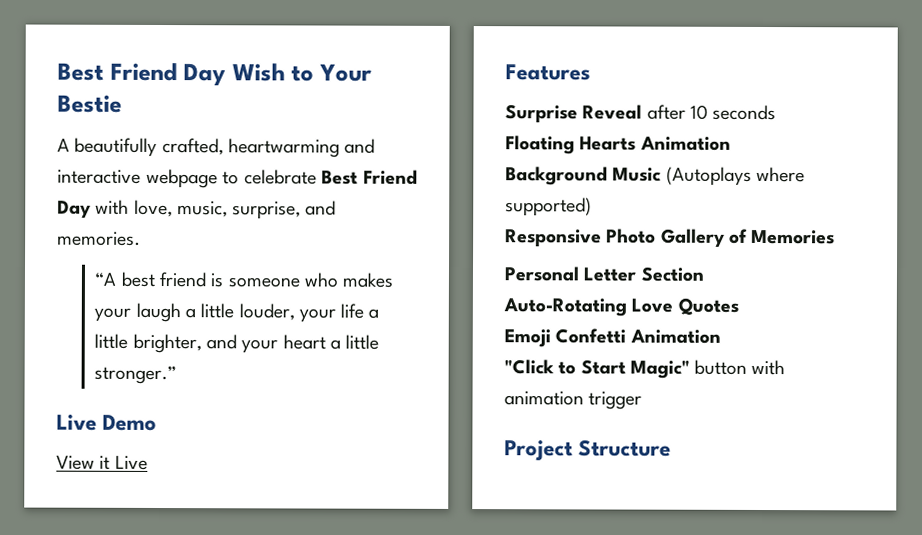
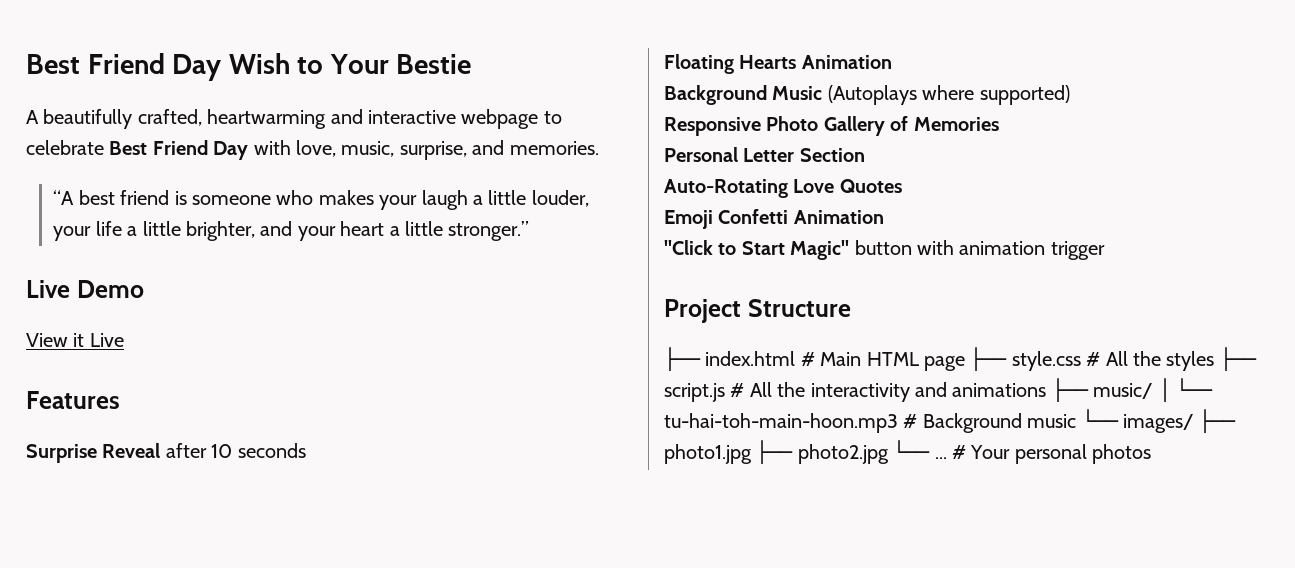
(672, 448) none -> [664,347,1257,371] [664,378,1213,402] [664,409,1237,433] [664,440,1152,464] // ├── index.html # Main HTML page ├── style.css # All the styles ├── script.js # All the interactivity and animations ├── music/ │ └── tu-hai-toh-main-hoon.mp3 # Background music └── images/ ├── photo1.jpg ├── photo2.jpg └── ... # Your personal photos

